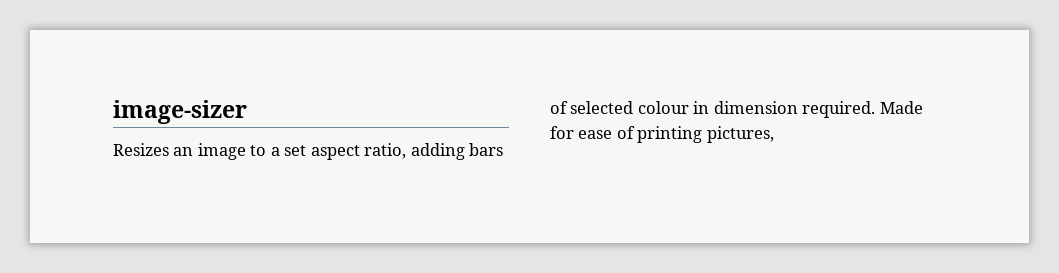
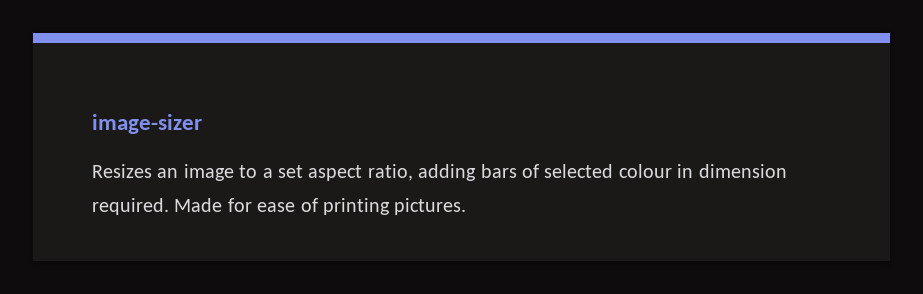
[706,126,774,143] pictures, -> [394,198,467,215] pictures.

